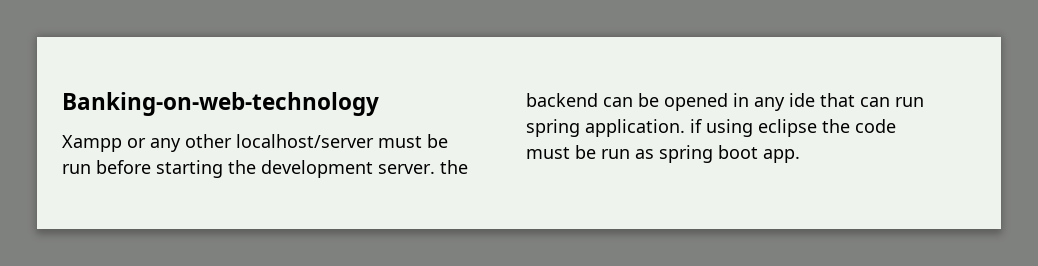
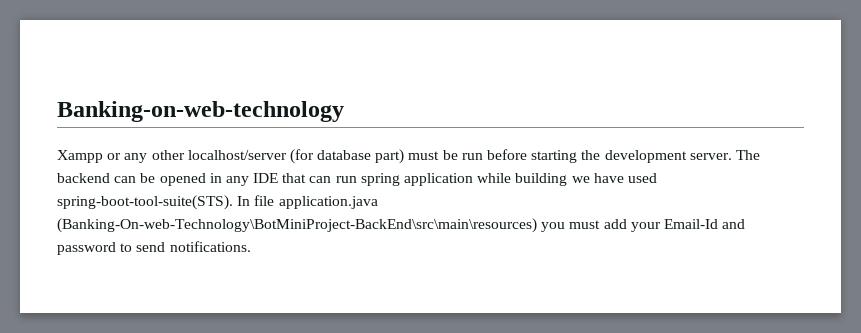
(374, 141) none -> [289,149,405,164] (for database part)
[440,160,468,174] the -> [735,150,760,160] The
[789,93,815,107] ide -> [253,173,279,183] IDE
[585,119,896,137] [526,145,800,163] application. if using eclipse the code must be run as spring boot app. -> [404,173,657,186] [57,195,378,210] [57,218,746,233] [57,241,251,255] application while building we have used spring-boot-tool-suite(STS). In file application.java (Banking-On-web-Technology\BotMiniProject-BackEnd\src\main\resources) you must add your Email-Id and password to send notifications.

